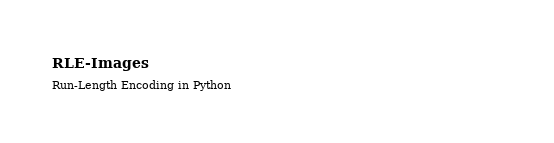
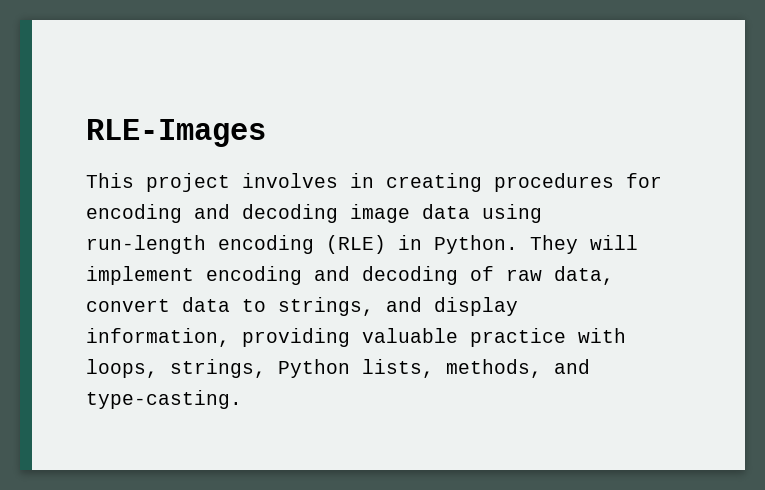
[52,80,231,91] Run-Length Encoding in Python -> [86,173,662,192] [86,204,542,223] [86,235,638,254] [86,266,614,285] [86,297,518,316] [86,328,626,347] [86,359,590,378] [86,390,242,409] This project involves in creating procedures for encoding and decoding image data using run-length encoding (RLE) in Python. They will implement encoding and decoding of raw data, convert data to strings, and display information, providing valuable practice with loops, strings, Python lists, methods, and type-casting.

